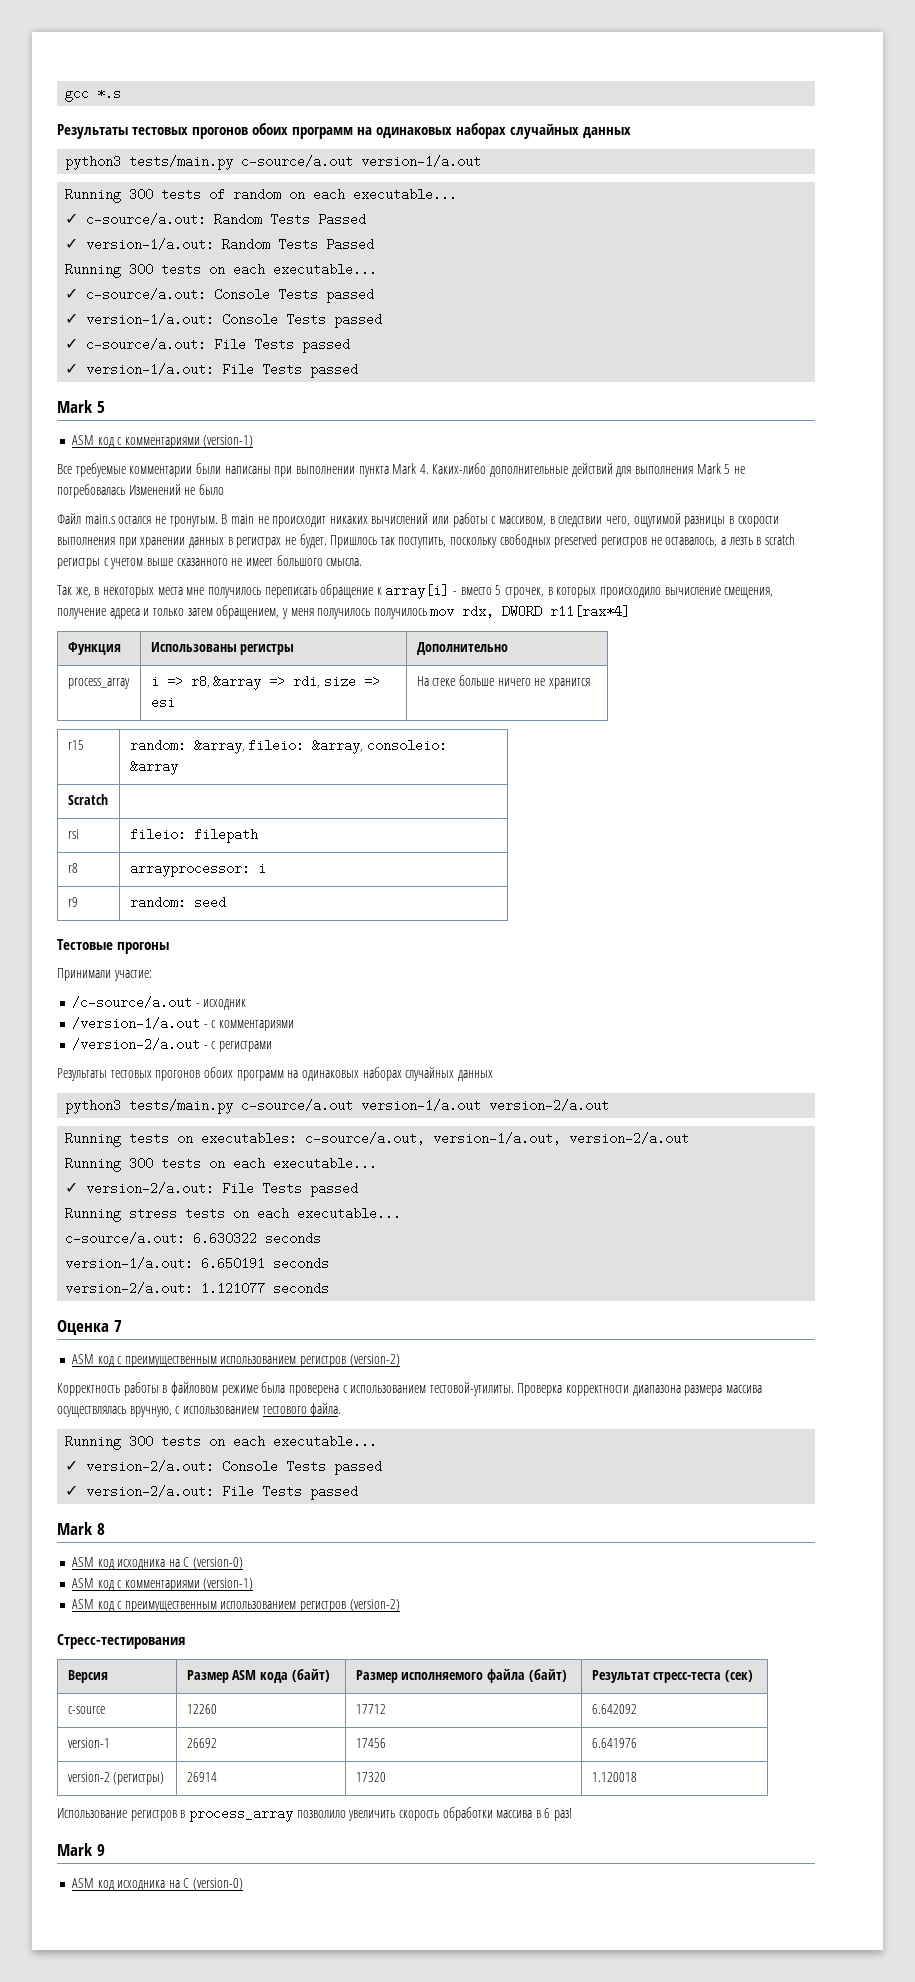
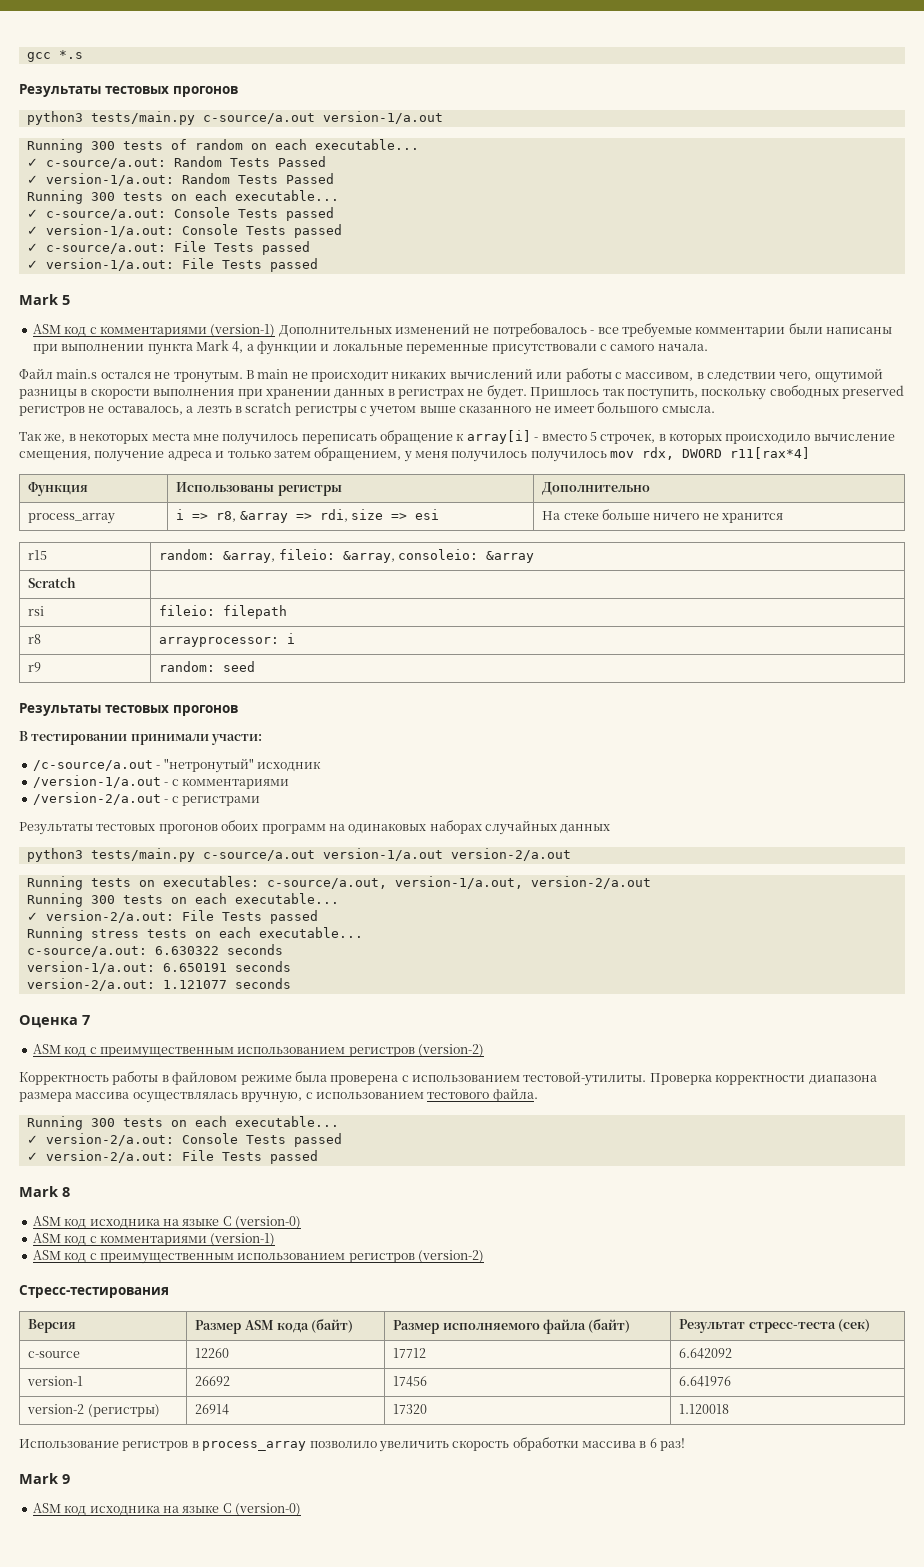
[252,123,631,139] обоих программ на одинаковых наборах случайных данных -> (238, 91) none
[57,464,72,474] // Все -> [278,323,619,337] Дополнительных изменений не потребовалось - все
[419,463,745,477] [57,484,224,498] 4. Каких-либо дополнительные действий для выполнения Mark 5 не потребовалась Изменений не было -> [232,341,708,355] 4, а функции и локальные переменные присутствовали с самого начала.
[57,939,169,954] [57,968,152,981] Тестовые прогоны // Принимали участие: -> [19,703,238,716] [19,731,263,745] Результаты тестовых прогонов // В тестировании принимали участи:
(200, 1005) none -> [163,758,254,773] "нетронутый"
(180, 1563) none -> [182,1218,220,1226] языке
(180, 1884) none -> [182,1505,220,1513] языке

